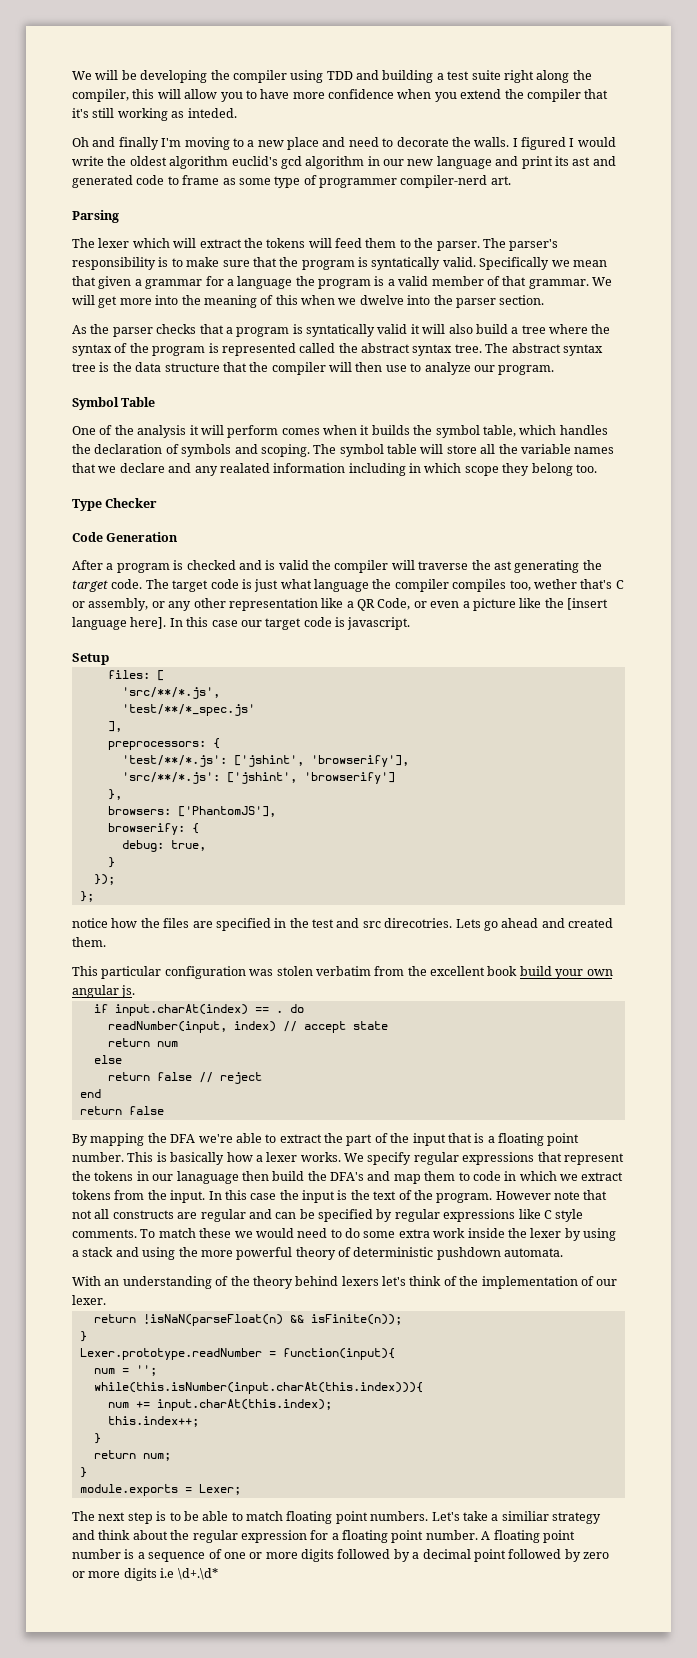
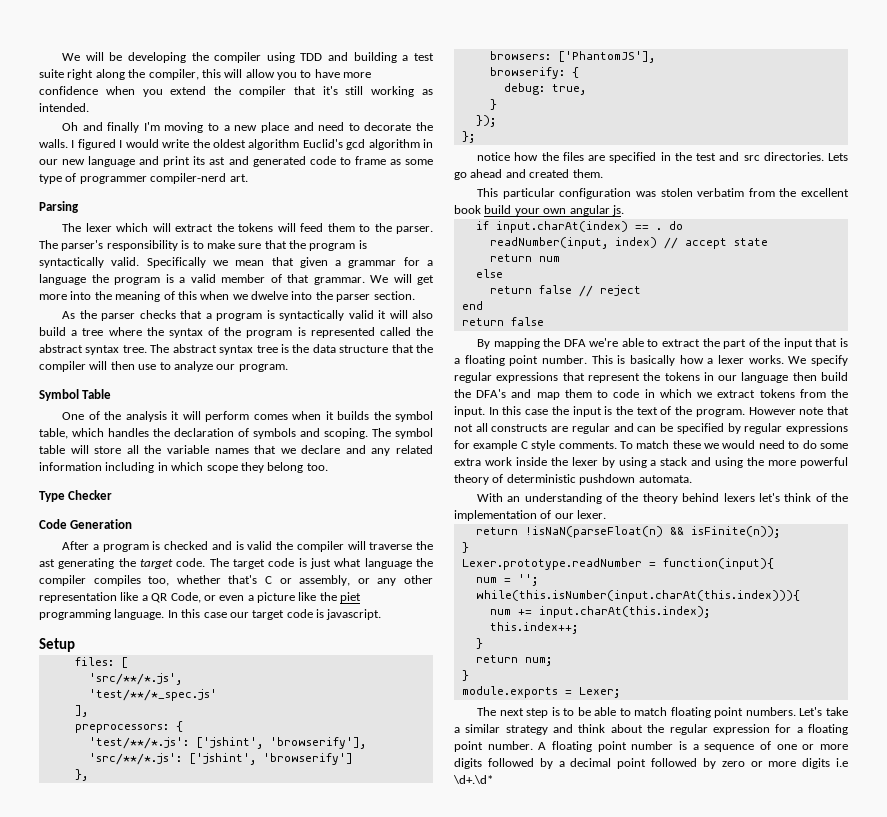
[187,108,237,118] inteded. -> [39,103,89,112] intended.
[231,156,278,166] euclid's -> [302,139,343,148] Euclid's
[371,257,441,270] syntatically -> [39,257,104,268] syntactically
[306,324,375,337] syntatically -> [279,310,345,321] syntactically
[219,463,270,473] realated -> [395,445,433,454] related
[533,579,577,589] wether -> [176,575,221,584] whether
[567,598,608,610] [72,617,167,630] [insert language here]. -> [340,592,362,603] [39,609,165,620] piet programming language.
[384,918,453,928] direcotries. -> [763,152,824,161] directories.
[176,1171,239,1184] lanaguage -> [741,372,789,383] language
[518,1209,541,1219] like -> [454,440,518,451] for example
[501,1511,549,1521] similiar -> [465,724,501,733] similar

